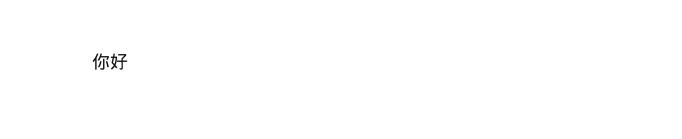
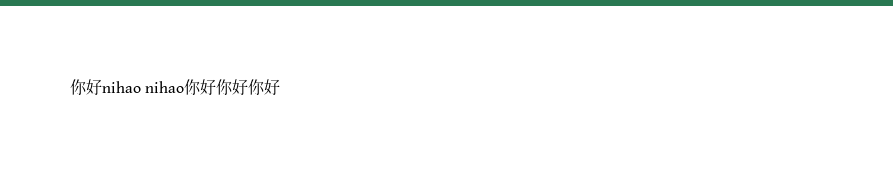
[92,53,128,70] 你好 -> [70,79,281,95] 你好nihao nihao你好你好你好

